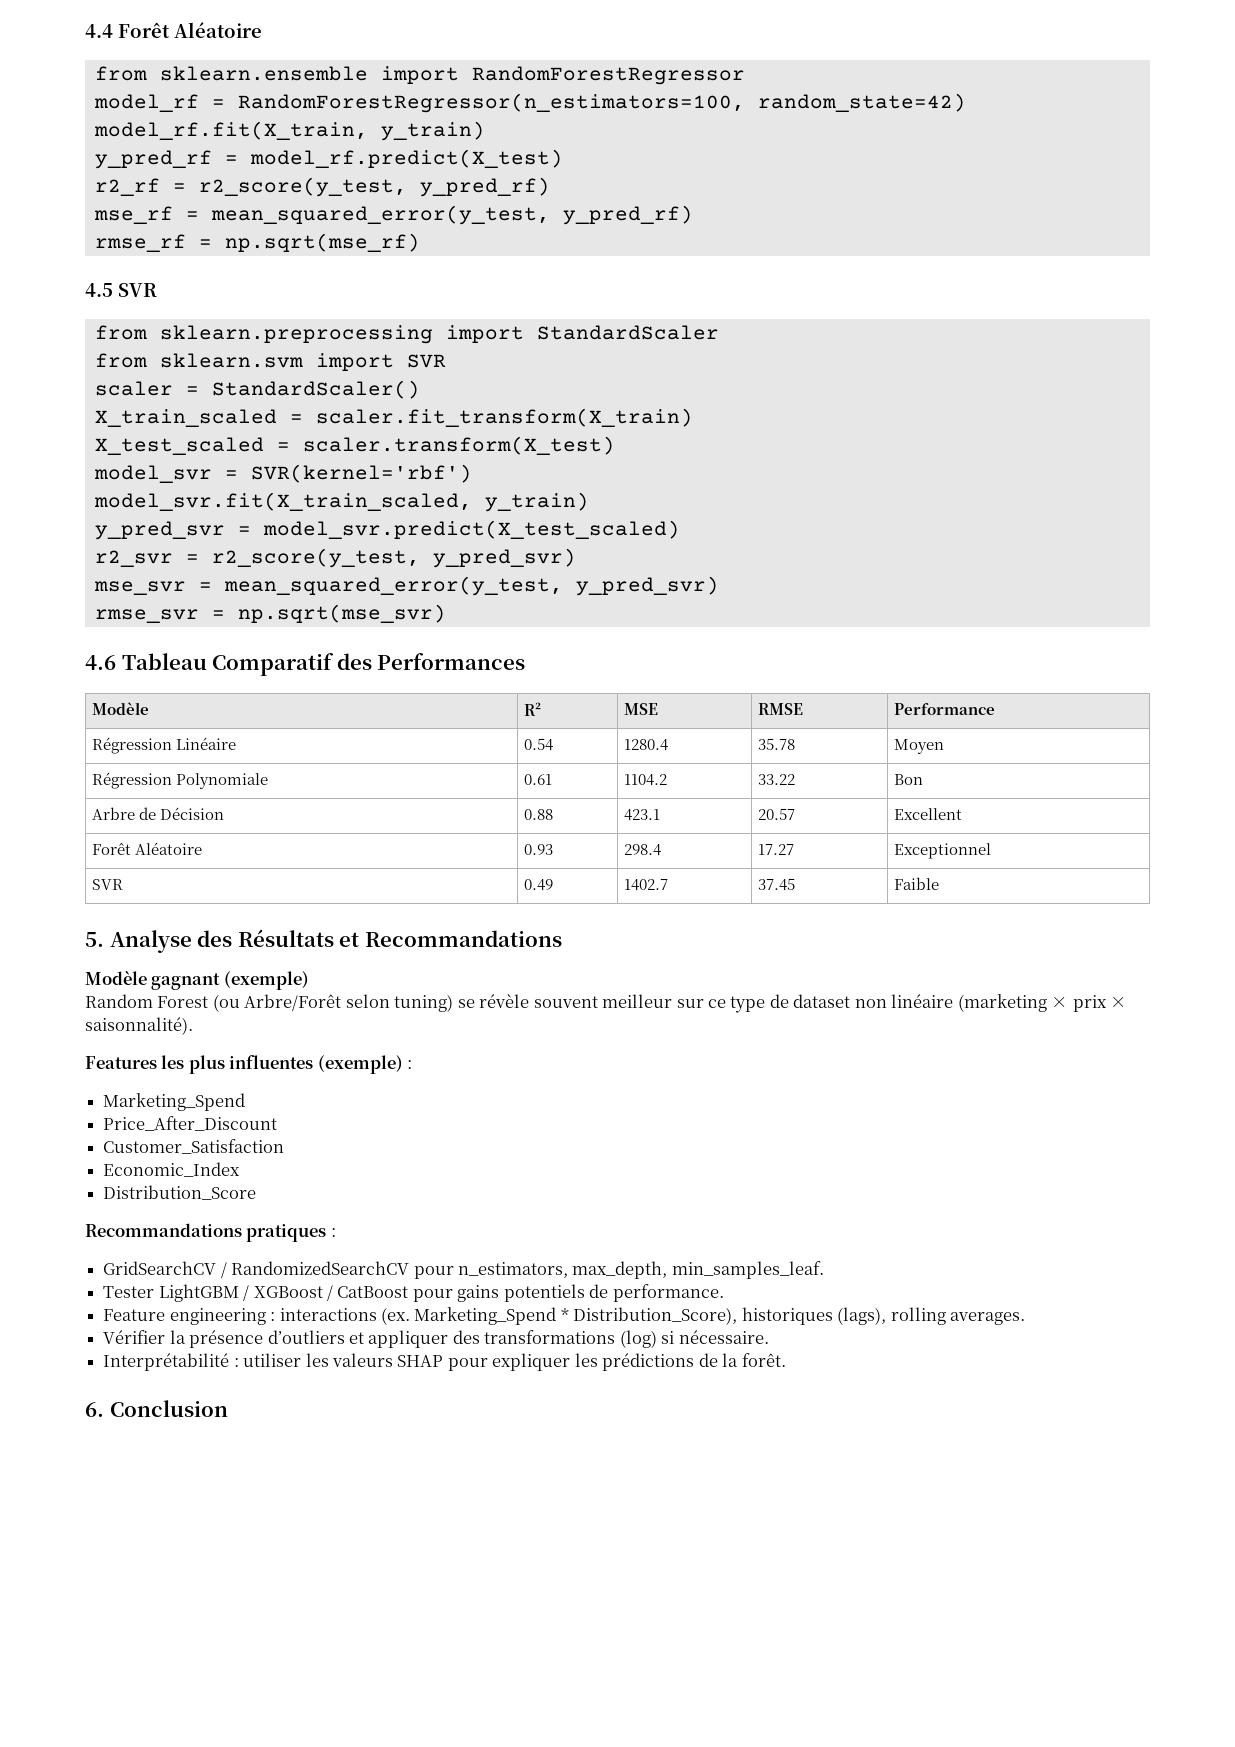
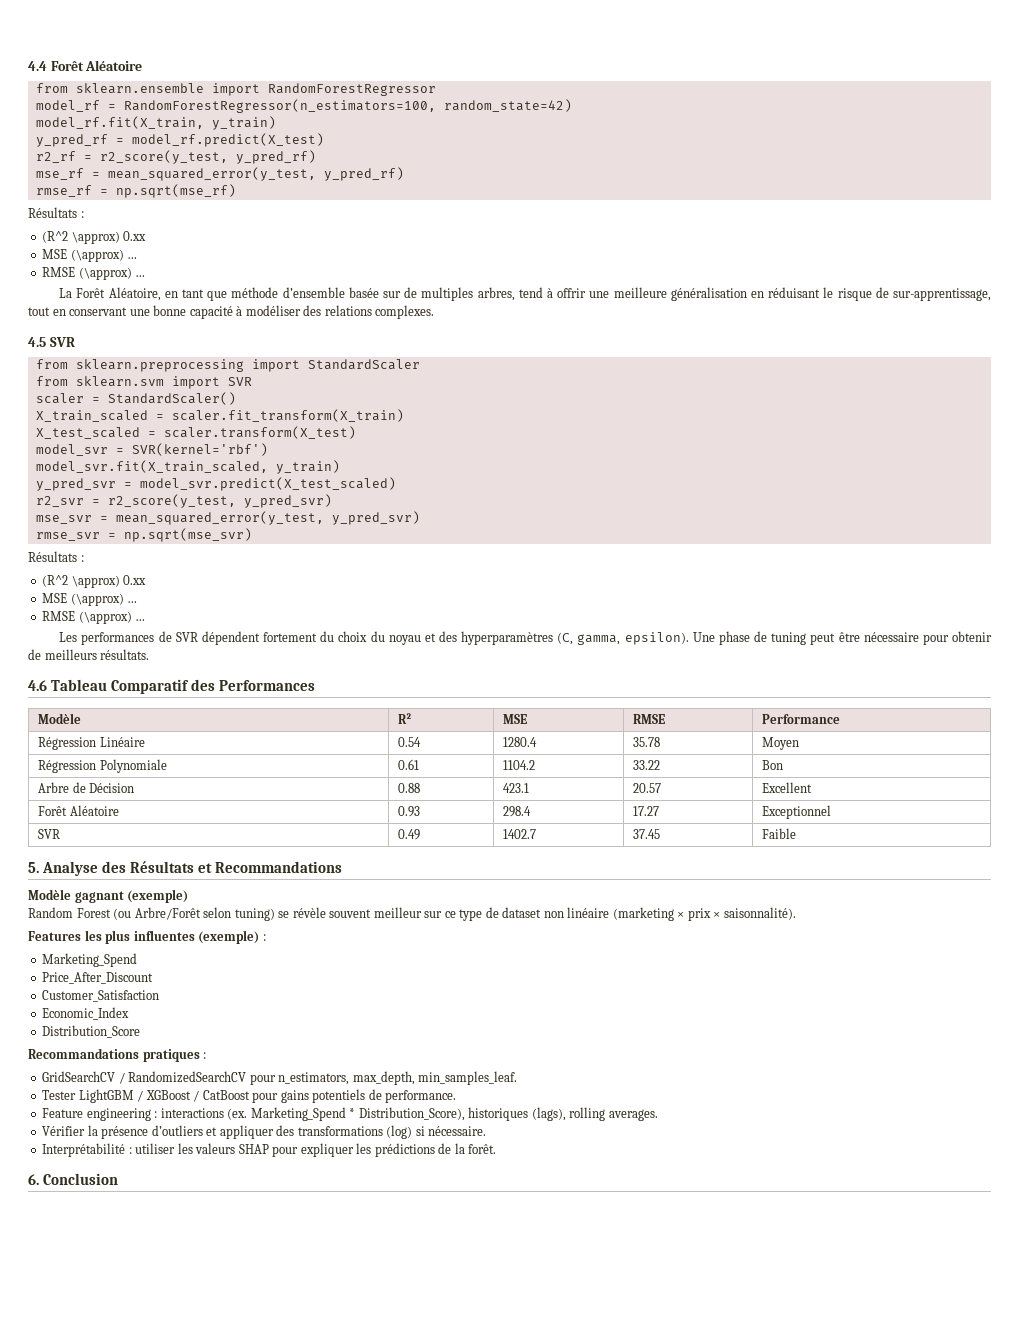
(420, 242) none -> [28,207,84,218] [42,231,147,244] [42,249,138,262] [42,267,146,280] [59,287,991,301] [28,305,435,319] // Résultats : // (R^2 \approx) 0.xx // MSE (\approx) … // RMSE (\approx) … // La Forêt Aléatoire, en tant que méthode d’ensemble basée sur de multiples arbres, tend à offrir une meilleure généralisation en réduisant le risque de sur-apprentissage, tout en conservant une bonne capacité à modéliser des relations complexes.
(446, 613) none -> [28,551,84,562] [42,575,147,588] [42,593,138,606] [42,611,146,624] [59,631,992,645] [28,649,150,660] // Résultats : // (R^2 \approx) 0.xx // MSE (\approx) … // RMSE (\approx) … // Les performances de SVR dépendent fortement du choix du noyau et des hyperparamètres (C, gamma, epsilon). Une phase de tuning peut être nécessaire pour obtenir de meilleurs résultats.

